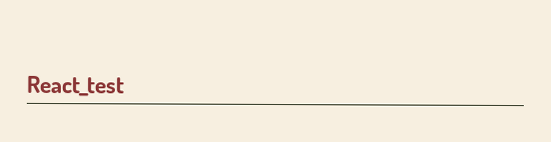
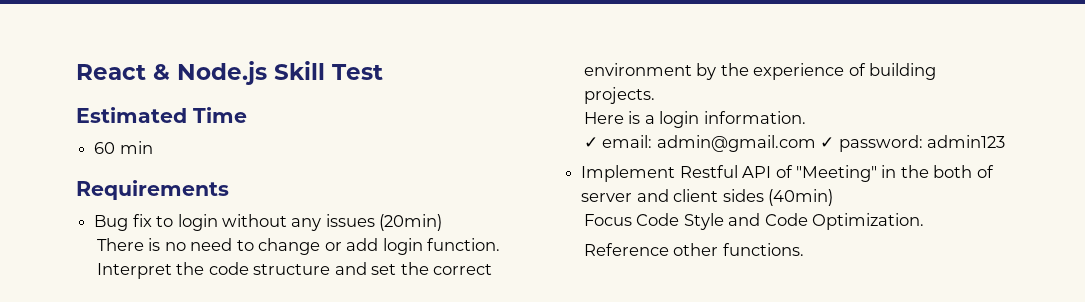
[26,75,124,97] React_test -> [76,61,383,85] [76,107,247,123] [94,141,153,154] [76,180,229,200] [94,214,443,231] [96,238,501,255] [96,262,493,279] [583,63,937,80] [583,87,655,104] [583,111,806,128] [583,135,1006,152] [581,165,994,182] [581,189,833,206] [583,213,925,230] [583,243,804,256] React & Node.js Skill Test // Estimated Time // 60 min // Requirements // Bug fix to login without any issues (20min) // There is no need to change or add login function. Interpret the code structure and set the correct environment by the experience of building projects. // Here is a login information. // ✓ email: admin@gmail.com ✓ password: admin123 // Implement Restful API of "Meeting" in the both of server and client sides (40min) // Focus Code Style and Code Optimization. // Reference other functions.

